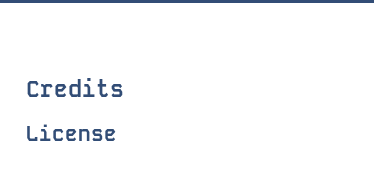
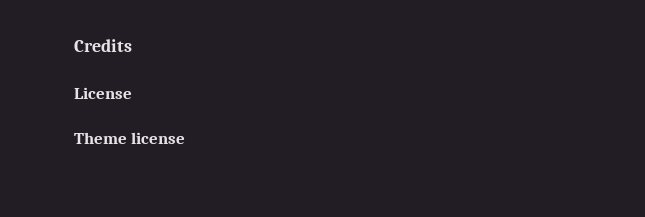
(117, 132) none -> [74,132,186,144] // Theme license

